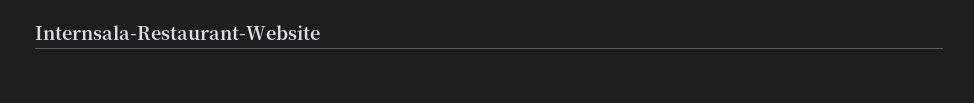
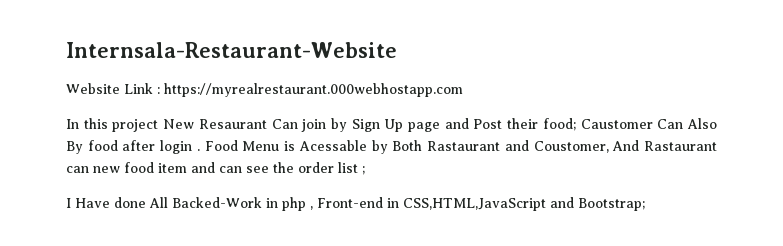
(320, 32) none -> [66,83,463,97] [66,118,717,132] [66,140,717,154] [66,162,365,175] [66,197,645,211] // Website Link : https://myrealrestaurant.000webhostapp.com // In this project New Resaurant Can join by Sign Up page and Post their food; Caustomer Can Also By food after login . Food Menu is Acessable by Both Rastaurant and Coustomer, And Rastaurant can new food item and can see the order list ; // I Have done All Backed-Work in php , Front-end in CSS,HTML,JavaScript and Bootstrap;

